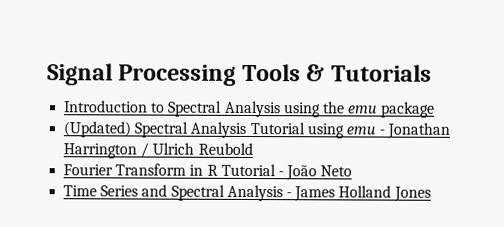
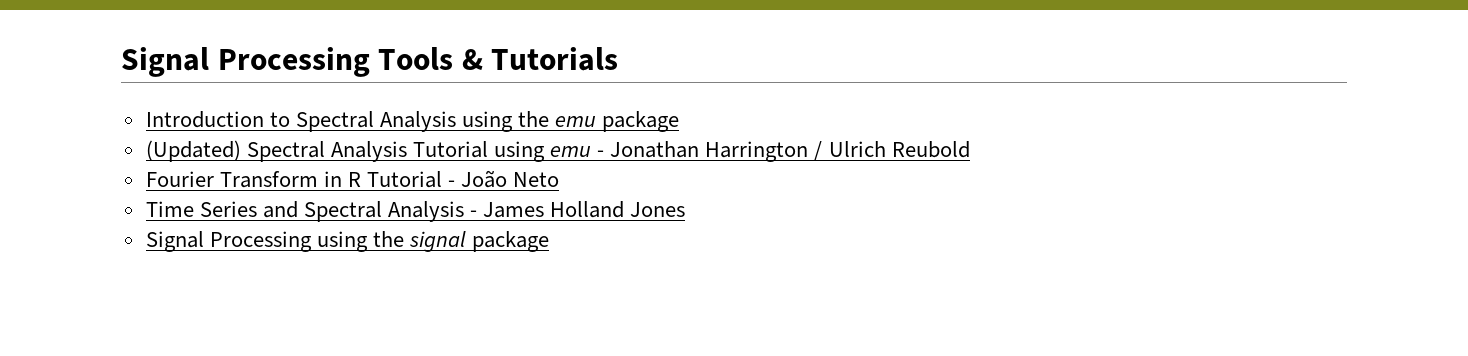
(431, 194) none -> [145,231,550,252] // Signal Processing using the signal package

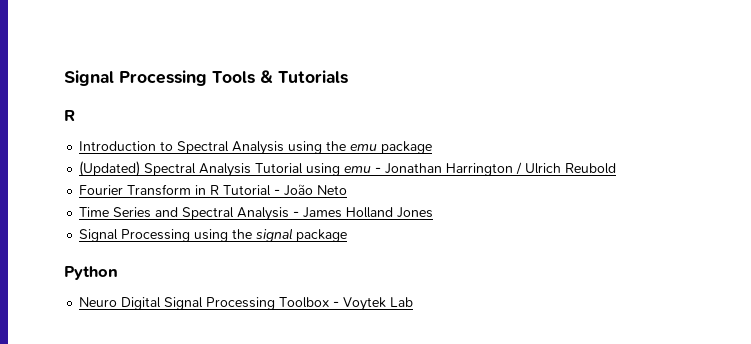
(619, 59) none -> [64,110,75,121] // R
(550, 241) none -> [64,266,118,280] [79,297,414,311] // Python // Neuro Digital Signal Processing Toolbox - Voytek Lab

